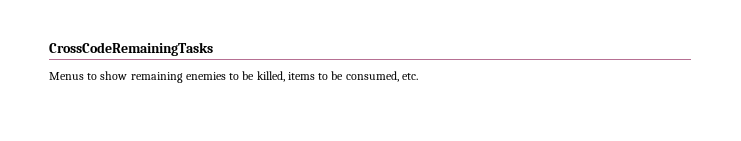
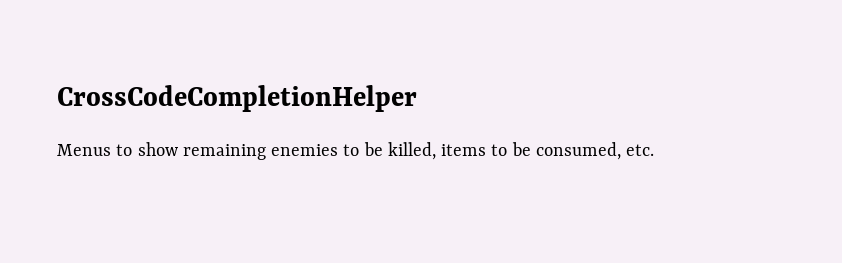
[49,42,213,56] CrossCodeRemainingTasks -> [57,85,417,112] CrossCodeCompletionHelper

